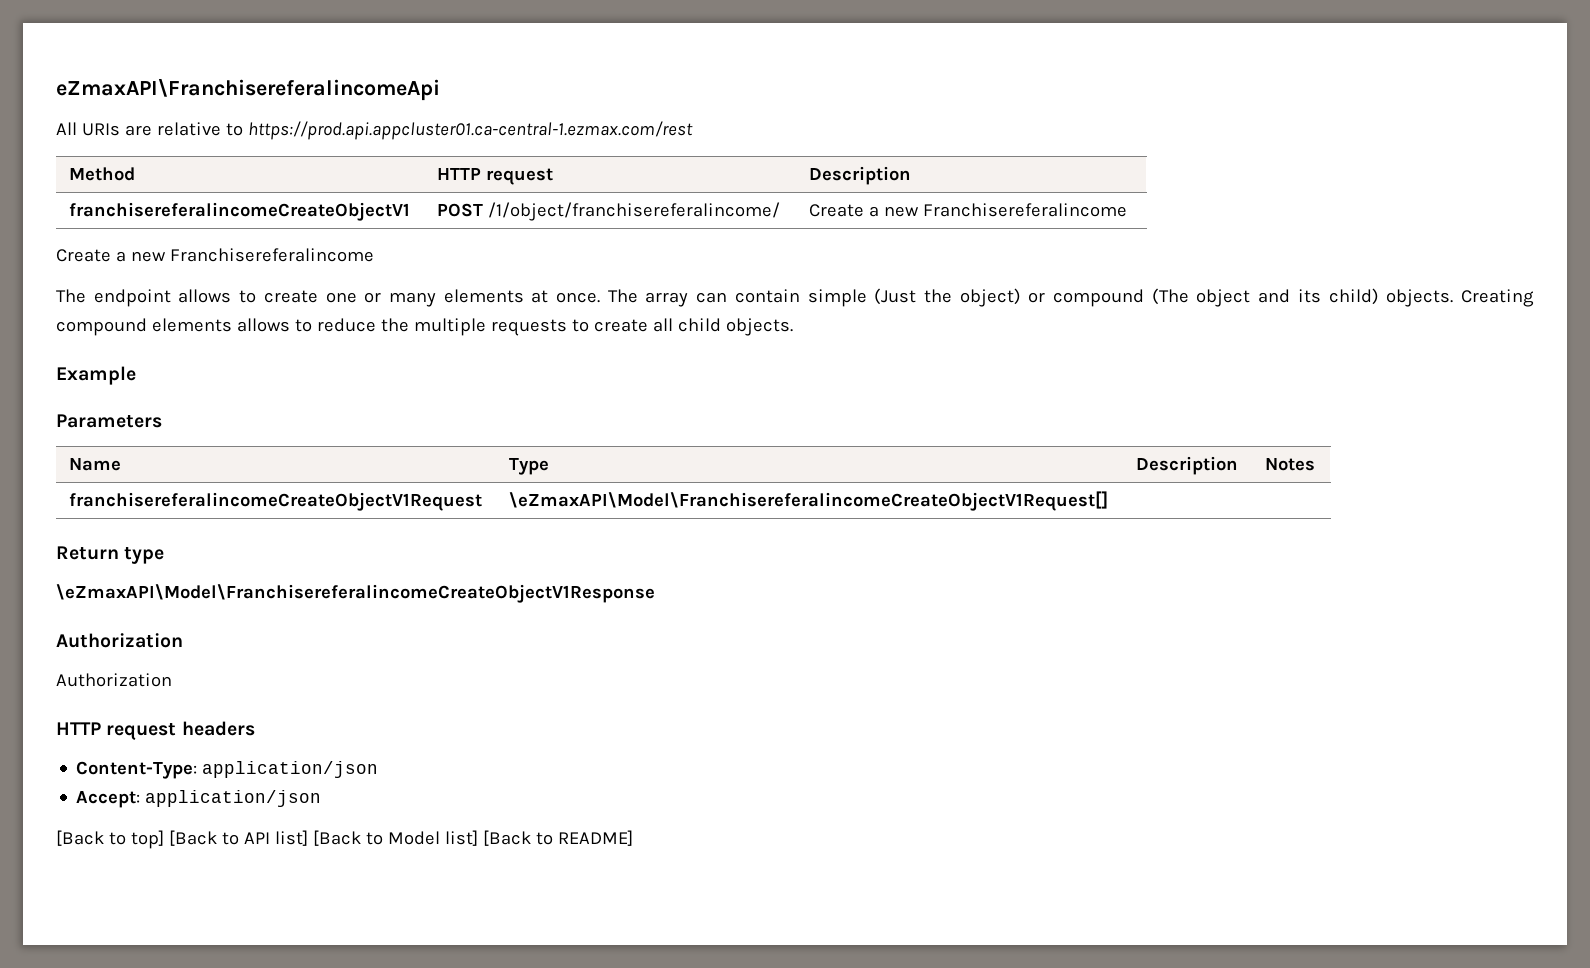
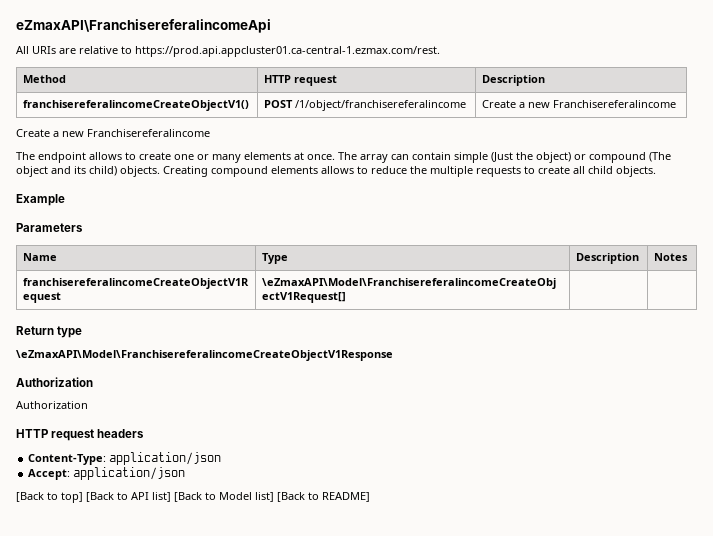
[247,121,693,140] https://prod.api.appcluster01.ca-central-1.ezmax.com/rest -> [135,46,440,57] https://prod.api.appcluster01.ca-central-1.ezmax.com/rest.
[69,202,411,221] franchisereferalincomeCreateObjectV1 -> [23,100,250,111] franchisereferalincomeCreateObjectV1()
[488,202,781,221] /1/object/franchisereferalincome/ -> [295,100,467,111] /1/object/franchisereferalincome

